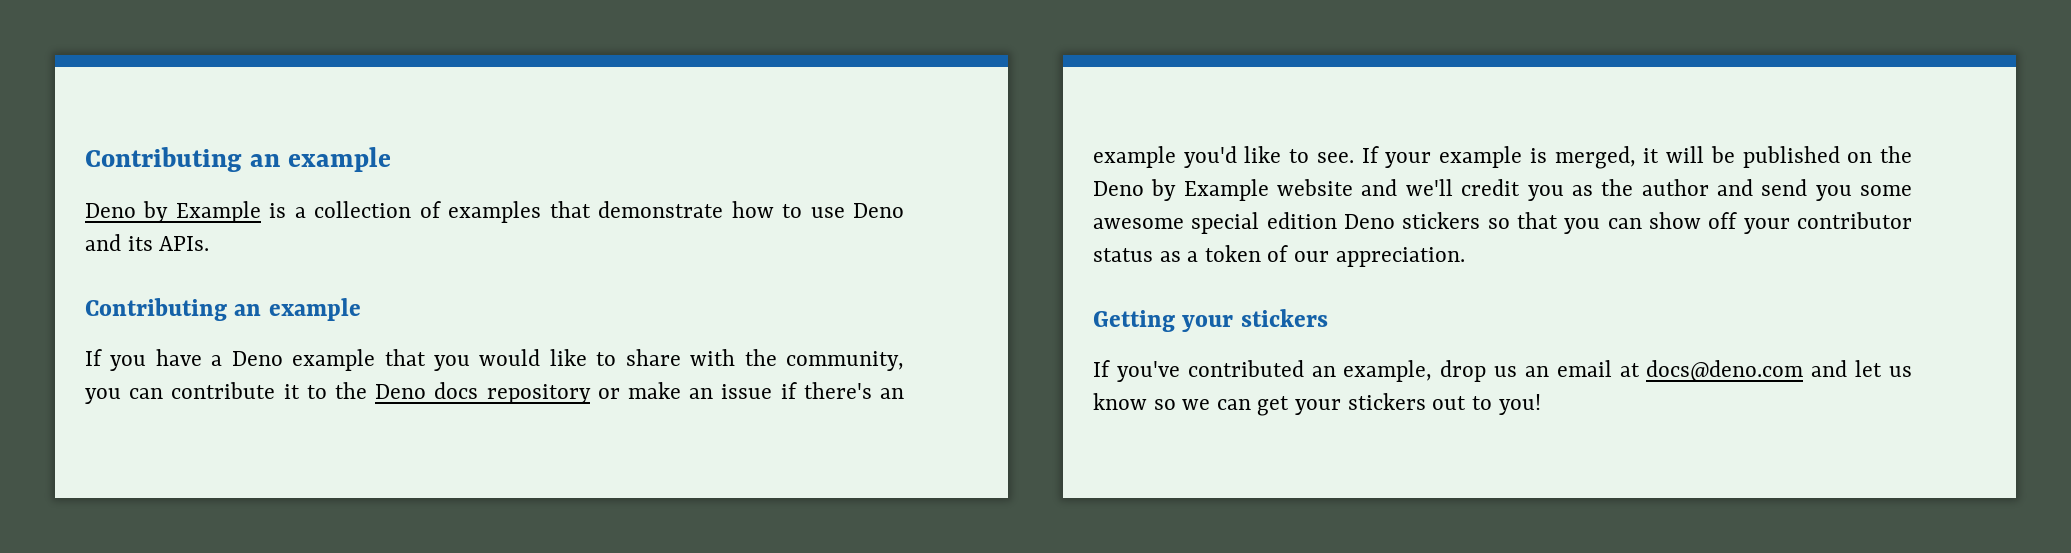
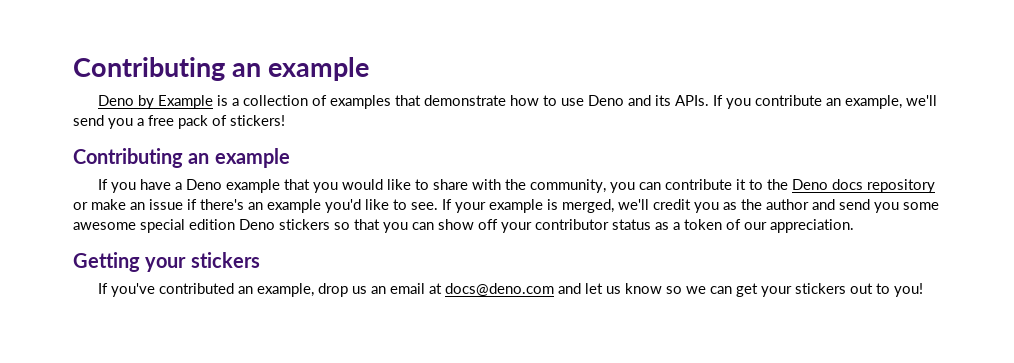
(210, 243) none -> [713,95,938,109] [73,115,285,129] If you contribute an example, we'll send you a free pack of stickers!
[1643,146,1912,168] [1093,179,1398,201] it will be published on the Deno by Example website and -> (614, 206) none

